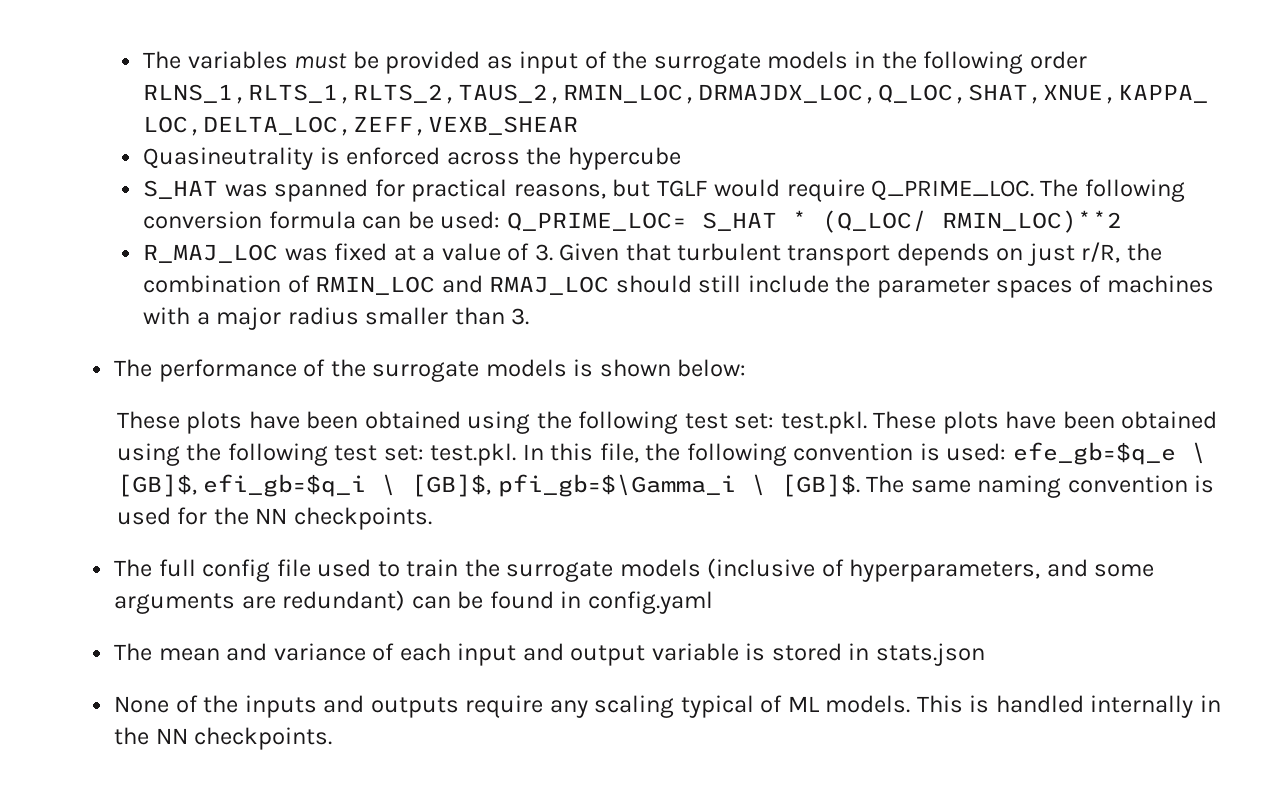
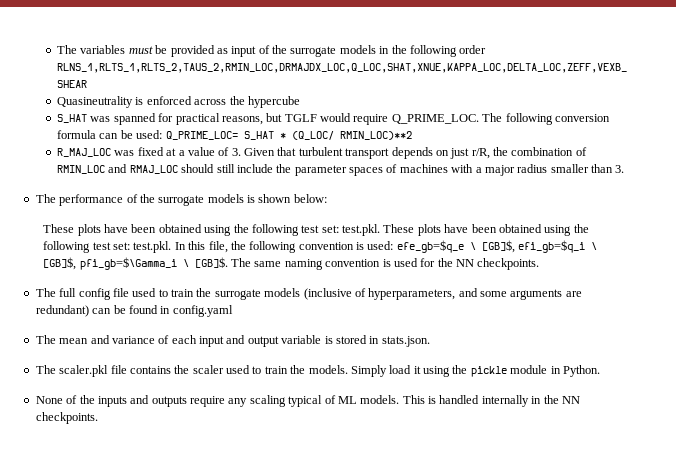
[875,643,985,666] stats.json -> [381,336,430,347] [35,365,600,377] stats.json. // The scaler.pkl file contains the scaler used to train the models. Simply load it using the pickle module in Python.

